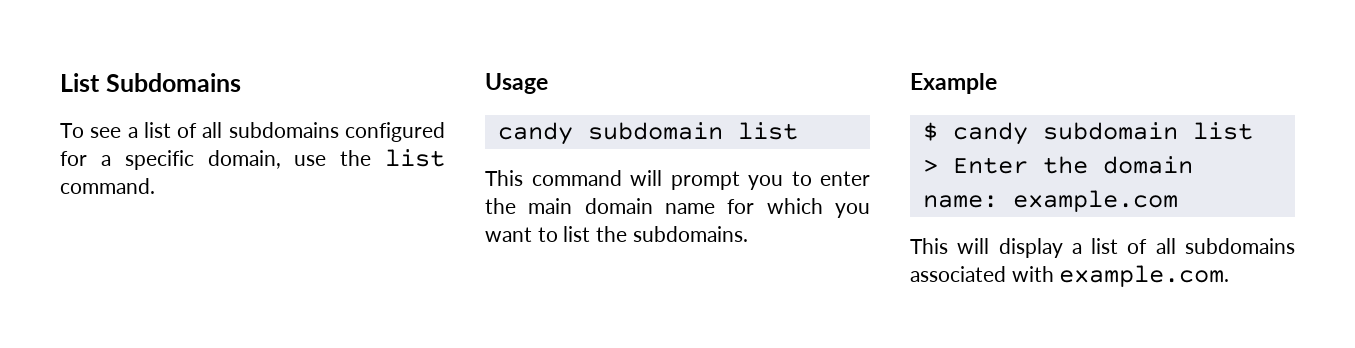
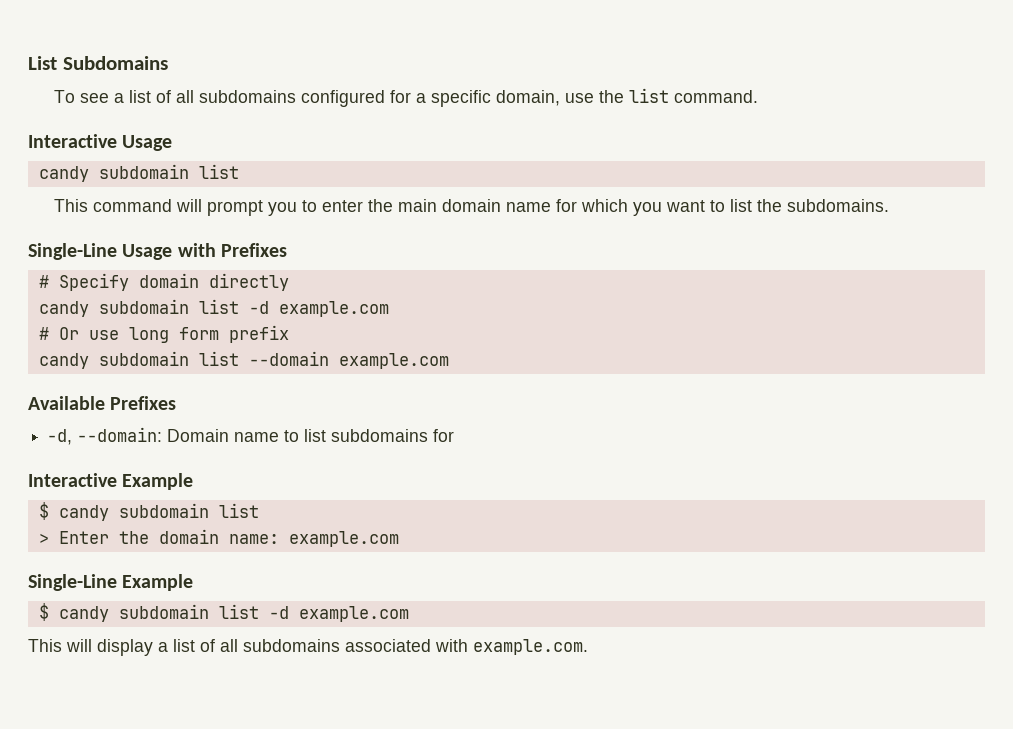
(155, 186) none -> [28,134,117,148] Interactive
(748, 234) none -> [28,243,287,260] [38,273,289,291] [38,299,389,317] [38,325,289,343] [38,351,449,369] [28,396,177,410] [47,427,455,445] [28,473,117,487] Single-Line Usage with Prefixes // # Specify domain directly // candy subdomain list -d example.com // # Or use long form prefix // candy subdomain list --domain example.com // Available Prefixes // -d, --domain: Domain name to list subdomains for // Interactive
(1178, 201) none -> [28,574,194,591] [38,603,409,622] // Single-Line Example // $ candy subdomain list -d example.com

